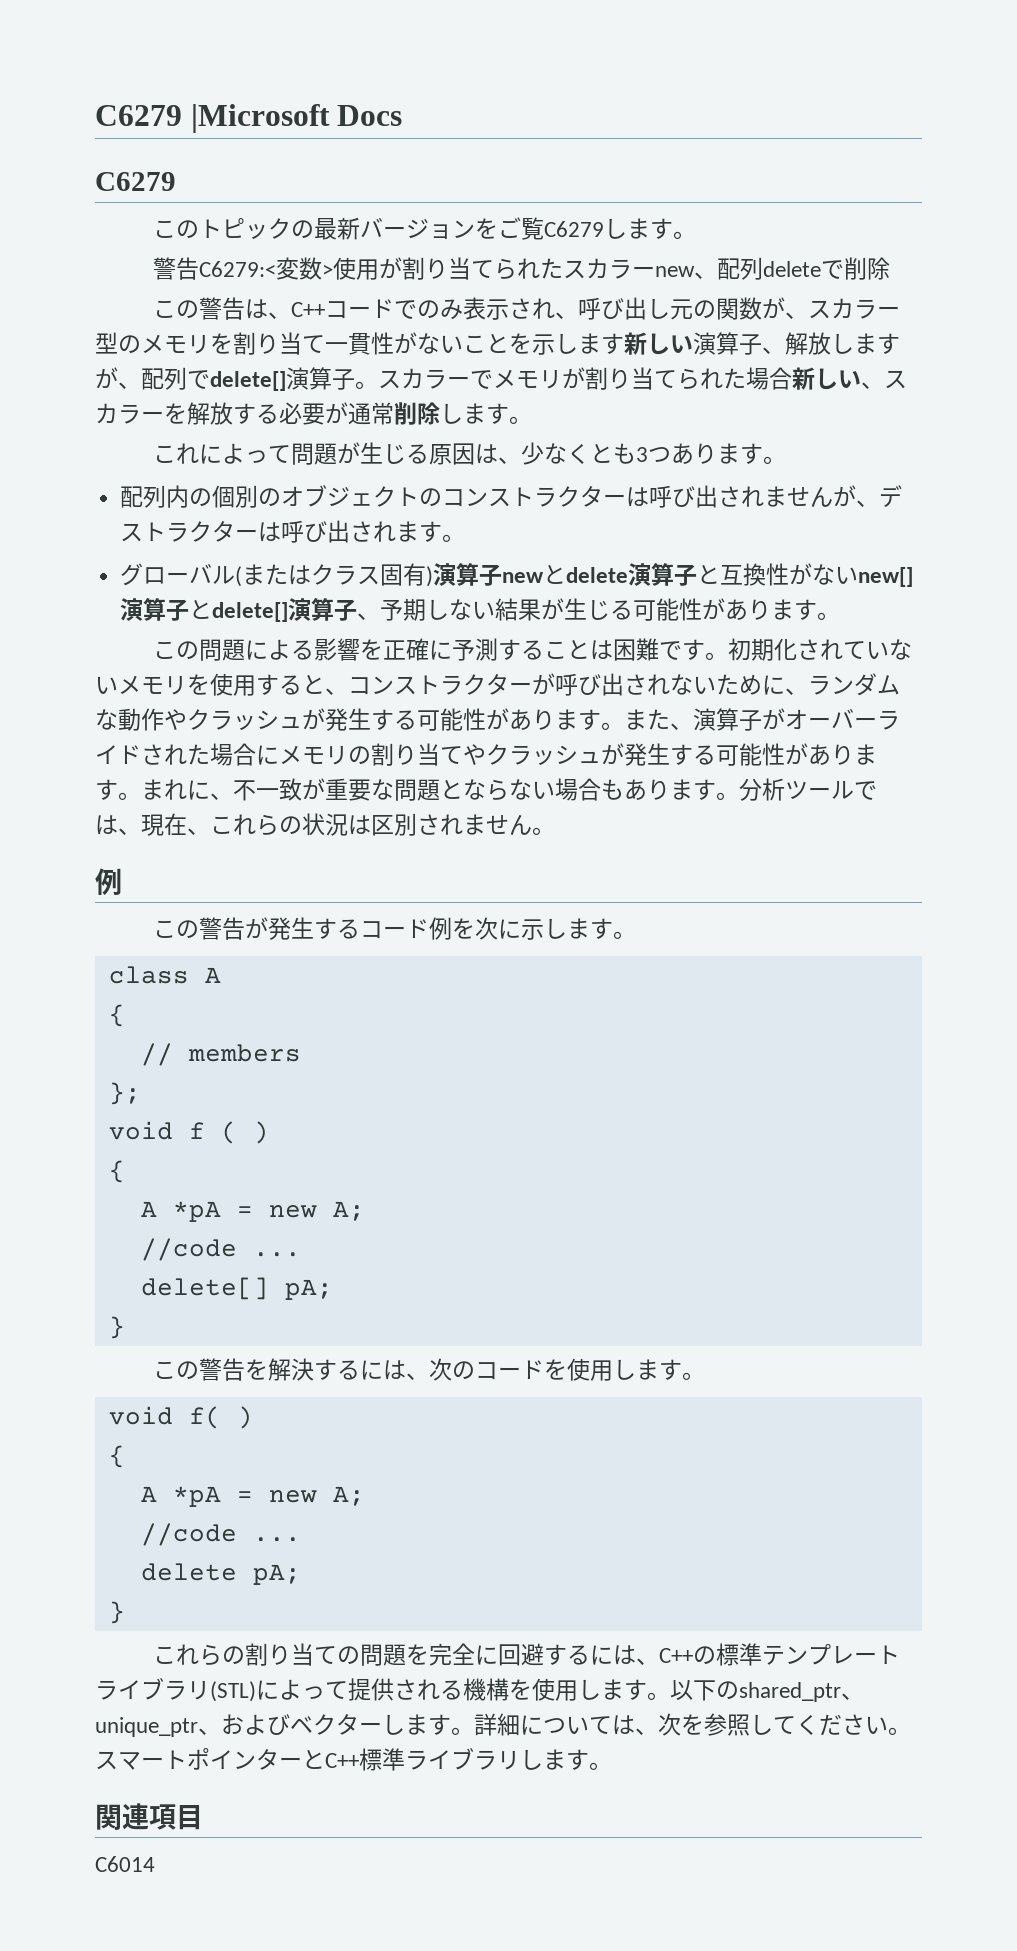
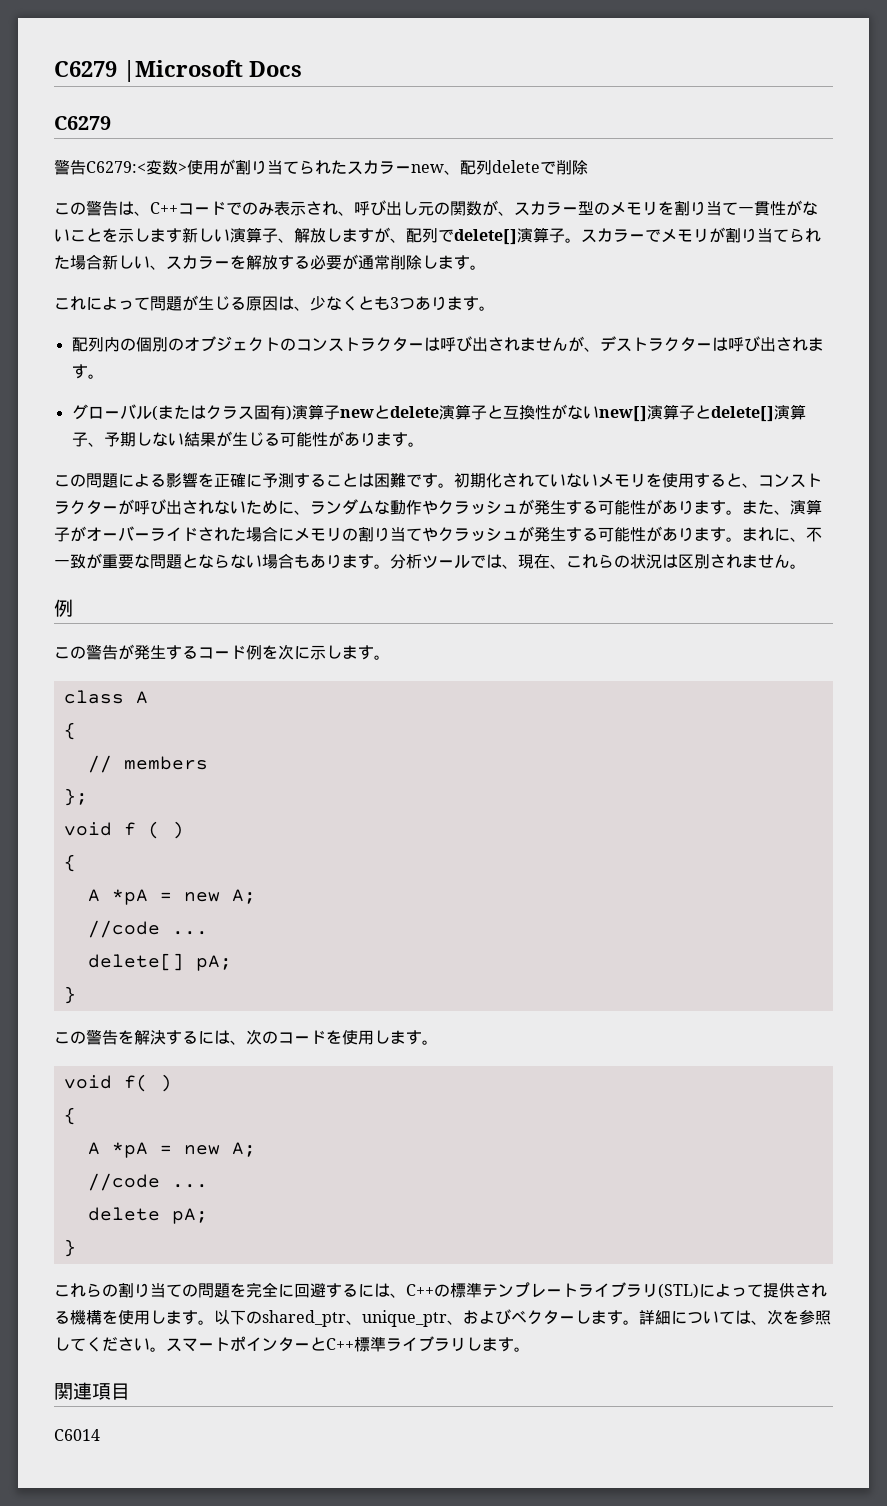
[152,217,696,240] // このトピックの最新バージョンをご覧C6279します。 -> (111, 123) none

